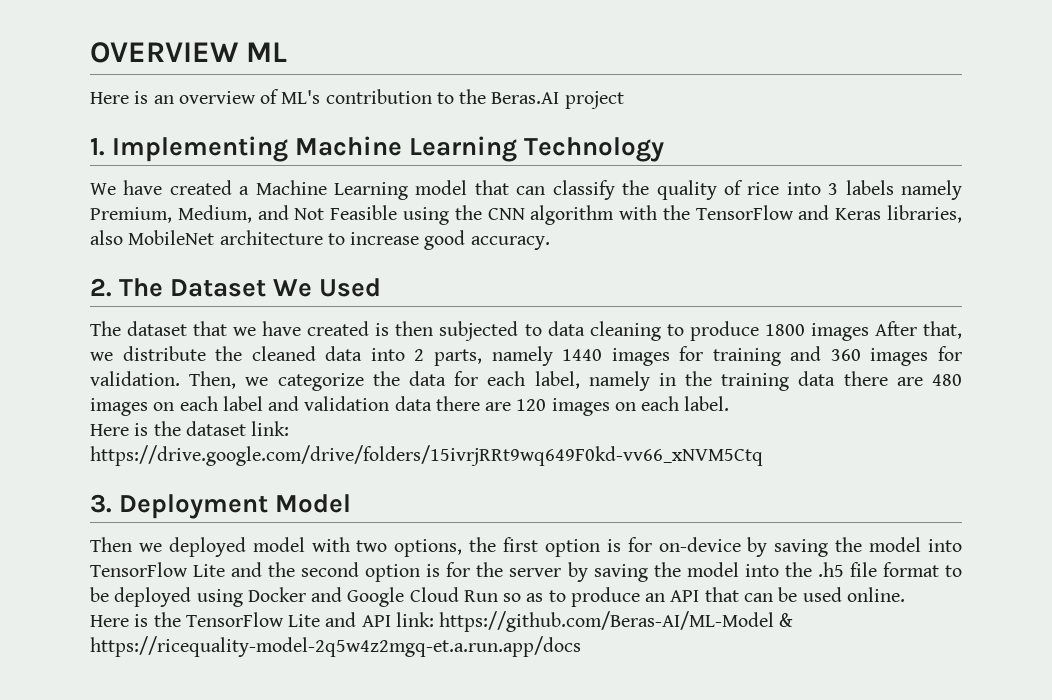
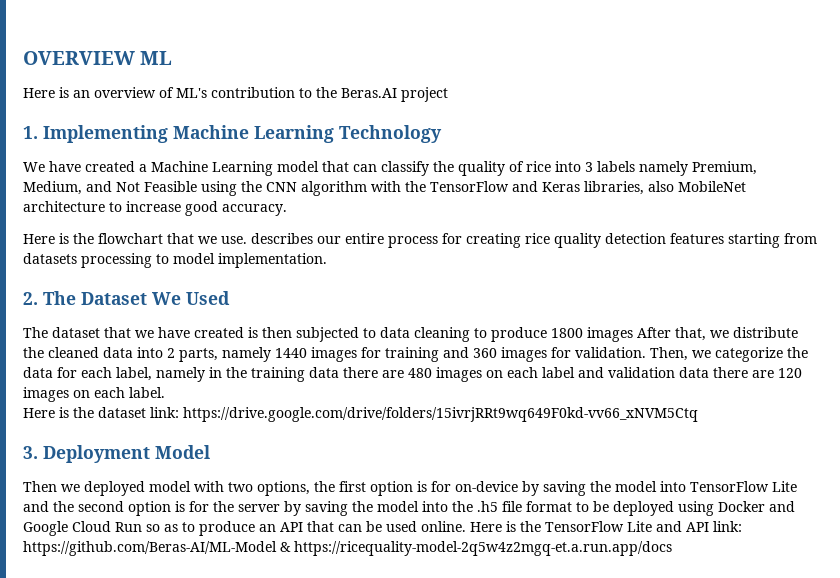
(550, 243) none -> [23,233,817,248] [23,253,327,268] // Here is the flowchart that we use. describes our entire process for creating rice quality detection features starting from datasets processing to model implementation.
(905, 594) // -> (466, 526) none

